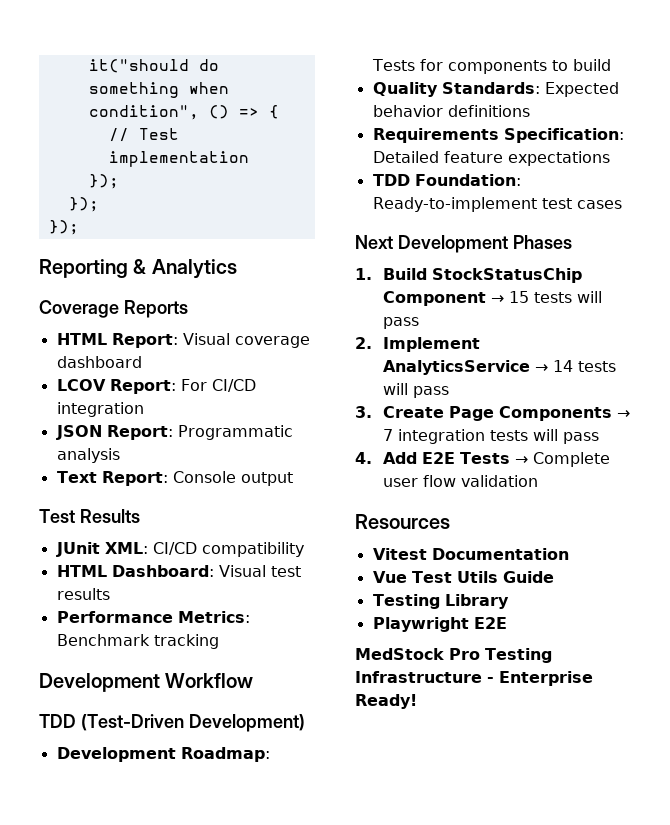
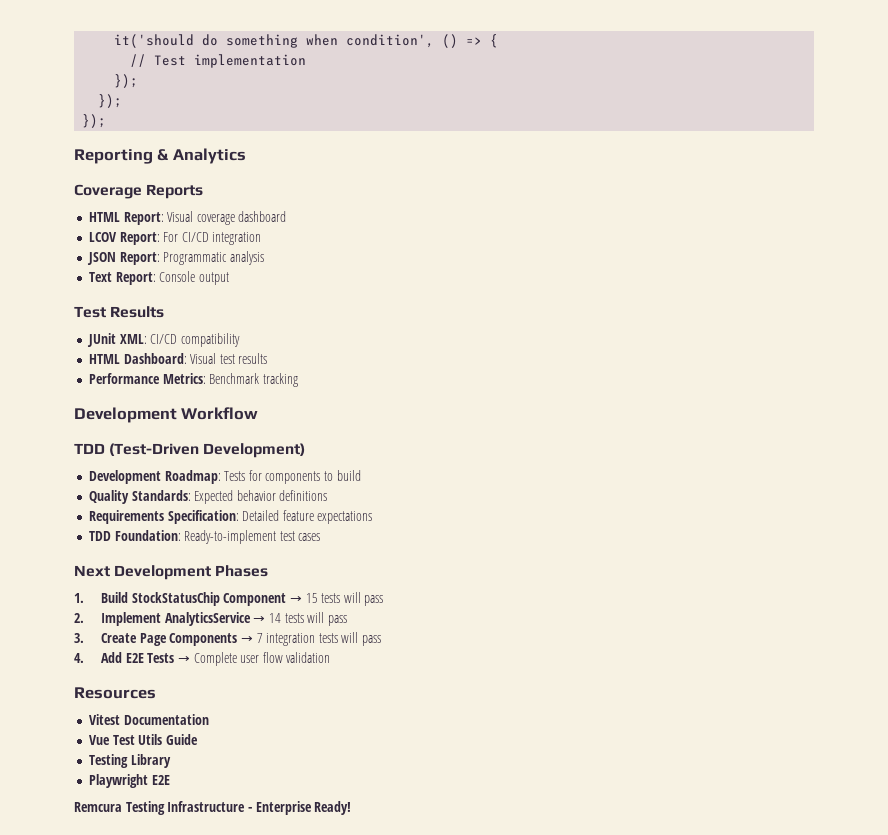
[88,59,189,73] it("should -> [114,34,195,48] it('should
[88,105,199,120] condition", -> [346,34,435,48] condition',
[355,648,480,660] MedStock Pro -> [74,802,122,812] Remcura

